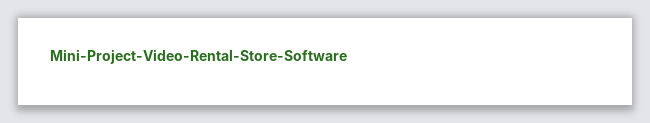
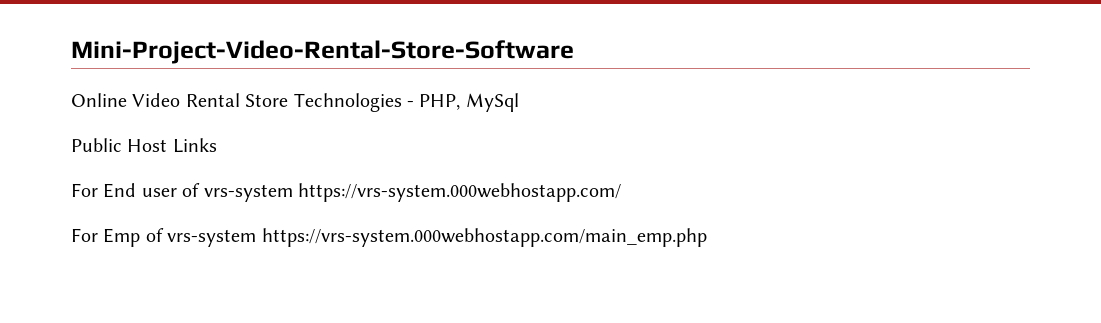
(347, 56) none -> [71,93,519,112] [71,138,217,153] [71,183,621,202] [71,228,707,247] // Online Video Rental Store Technologies - PHP, MySql // Public Host Links // For End user of vrs-system https://vrs-system.000webhostapp.com/ // For Emp of vrs-system https://vrs-system.000webhostapp.com/main_emp.php

